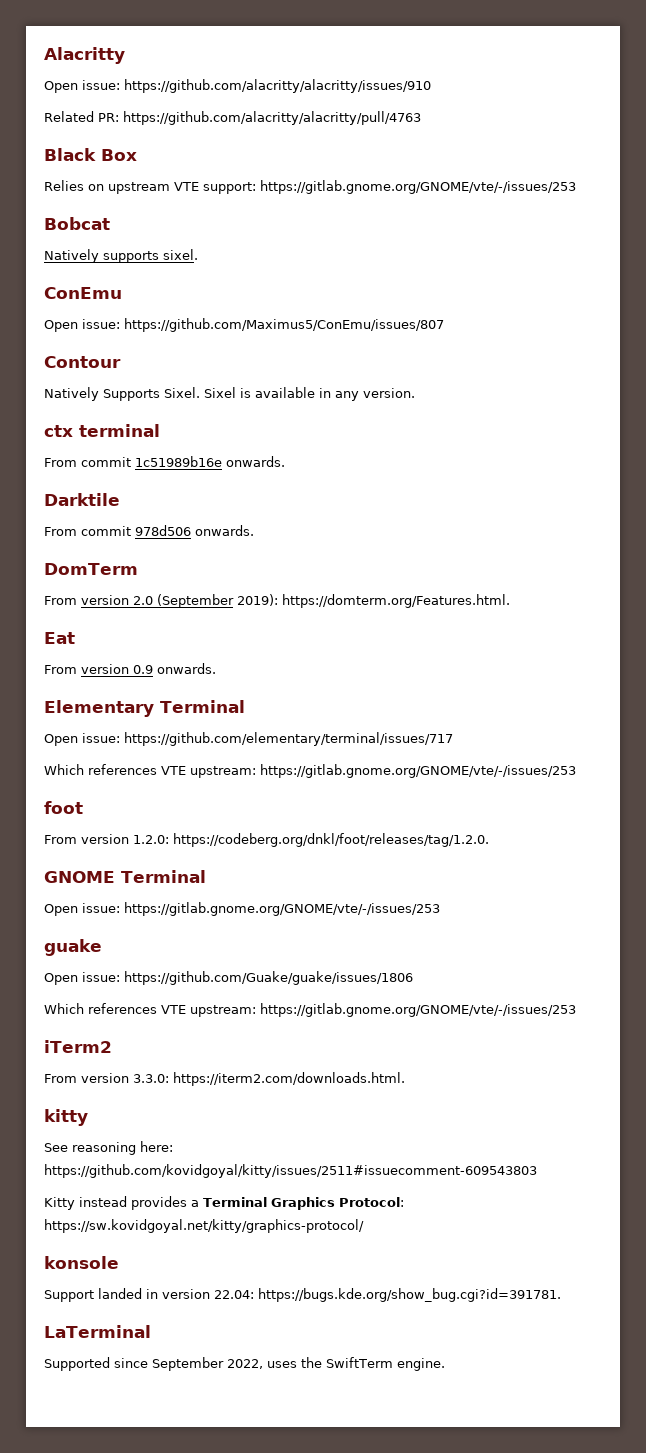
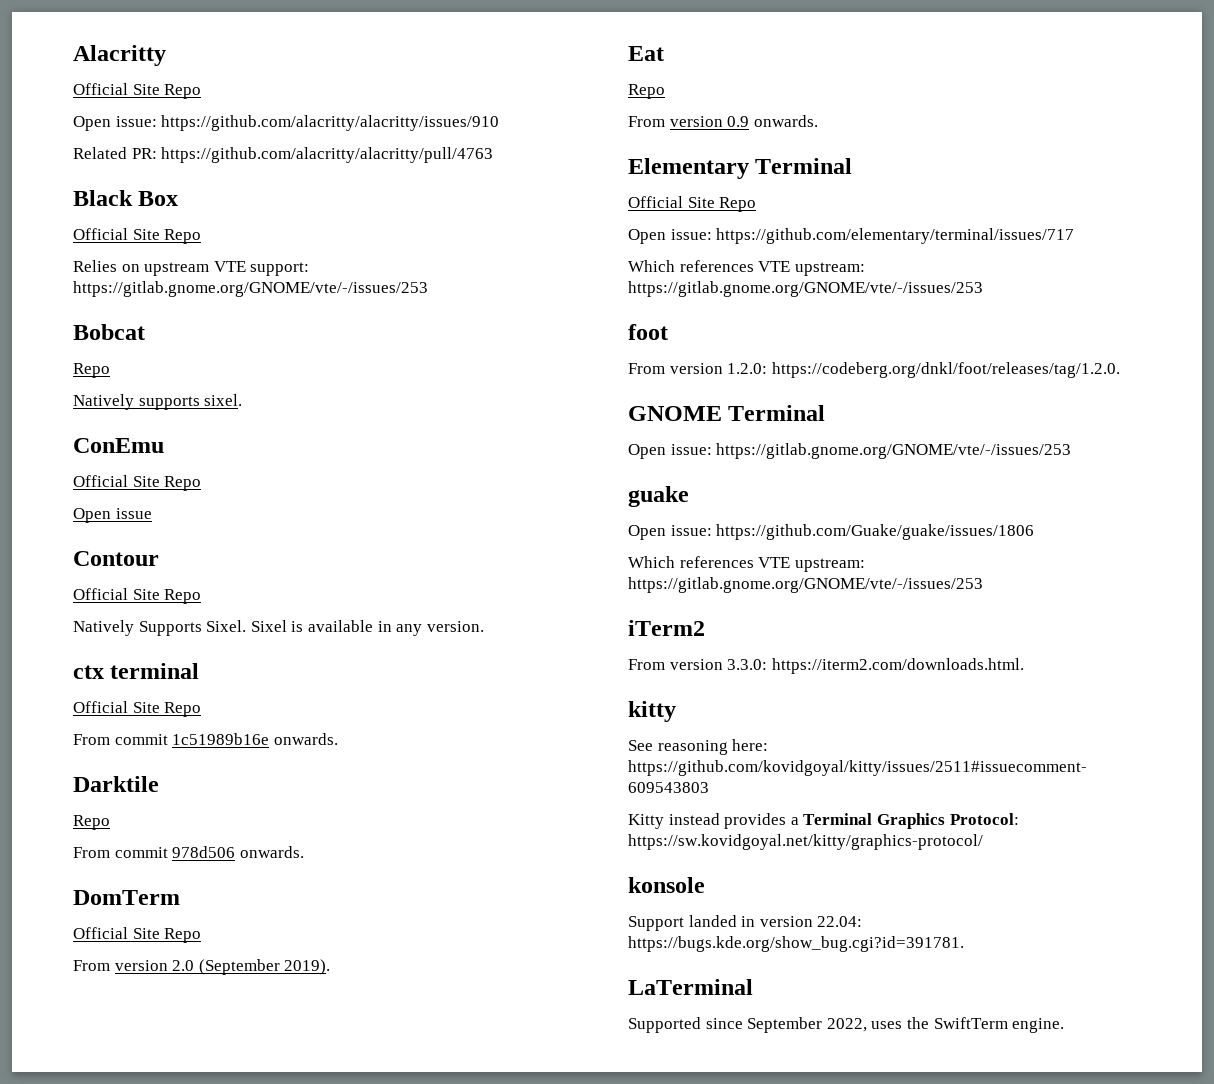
(125, 55) none -> [73,83,202,99] // Official Site Repo
(137, 155) none -> [73,228,202,244] // Official Site Repo
(110, 223) none -> [73,363,110,378] // Repo
[44,318,444,332] // Open issue: https://github.com/Maximus5/ConEmu/issues/807 -> [73,475,202,491] [73,508,152,523] // Official Site Repo // Open issue
(121, 362) none -> [73,588,202,604] // Official Site Repo
(160, 430) none -> [73,701,202,717] // Official Site Repo
(120, 499) none -> [73,815,110,830] // Repo
(138, 569) none -> [73,927,202,943] // Official Site Repo
[237,594,510,608] 2019): https://domterm.org/Features.html. -> [284,959,331,975] 2019).
(75, 638) none -> [628,84,665,99] // Repo
(245, 706) none -> [628,196,757,212] // Official Site Repo

